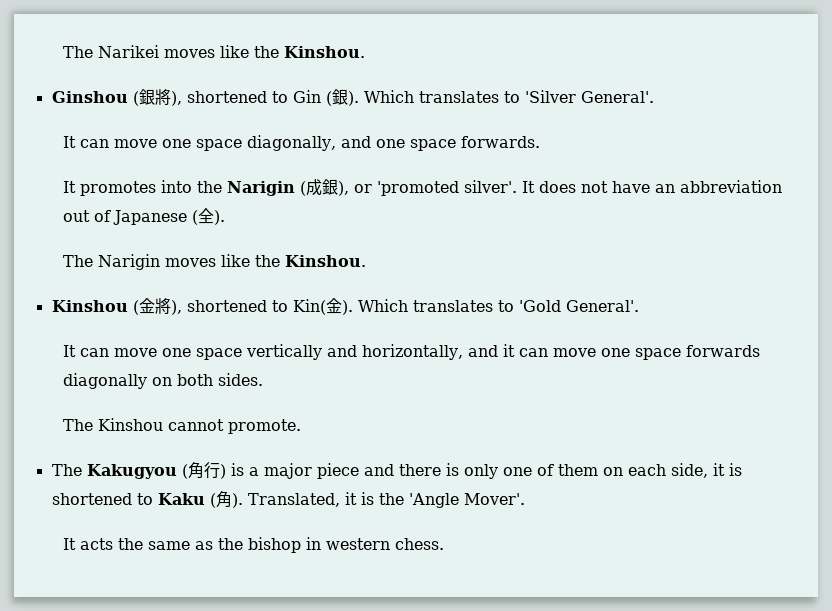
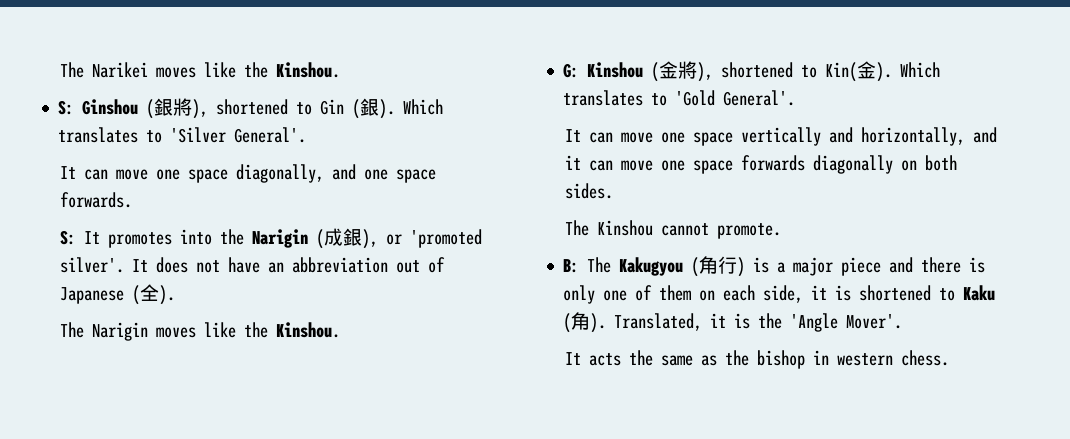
(365, 52) none -> [58,100,75,115] S:
(540, 142) none -> [60,230,77,245] S:
(366, 261) none -> [563,63,580,78] G:
(301, 426) none -> [563,259,580,273] B:

